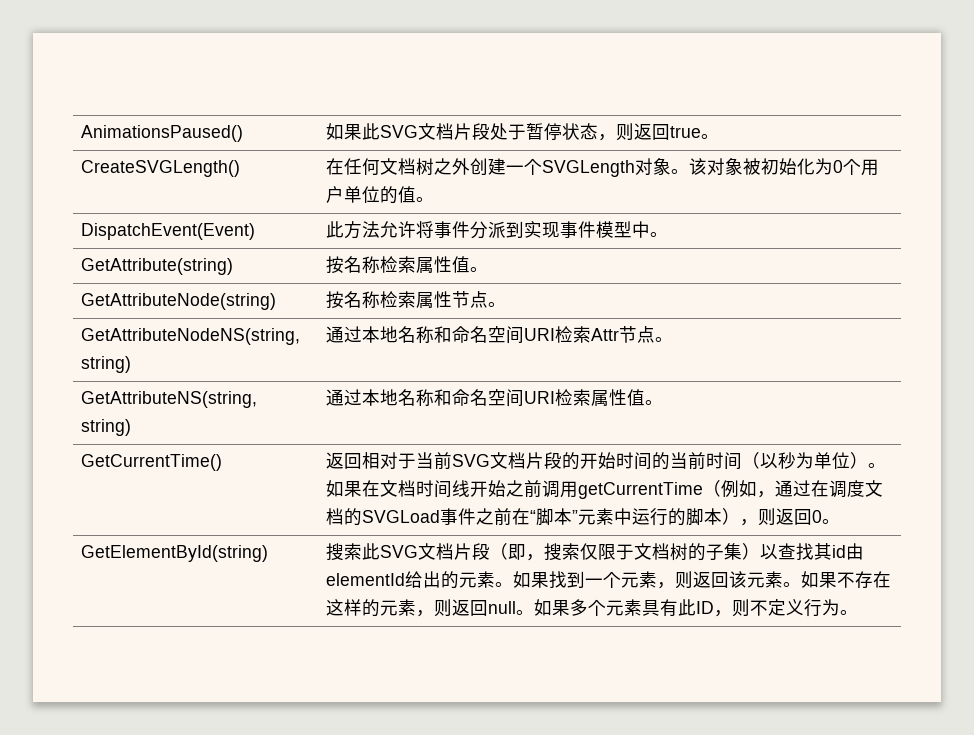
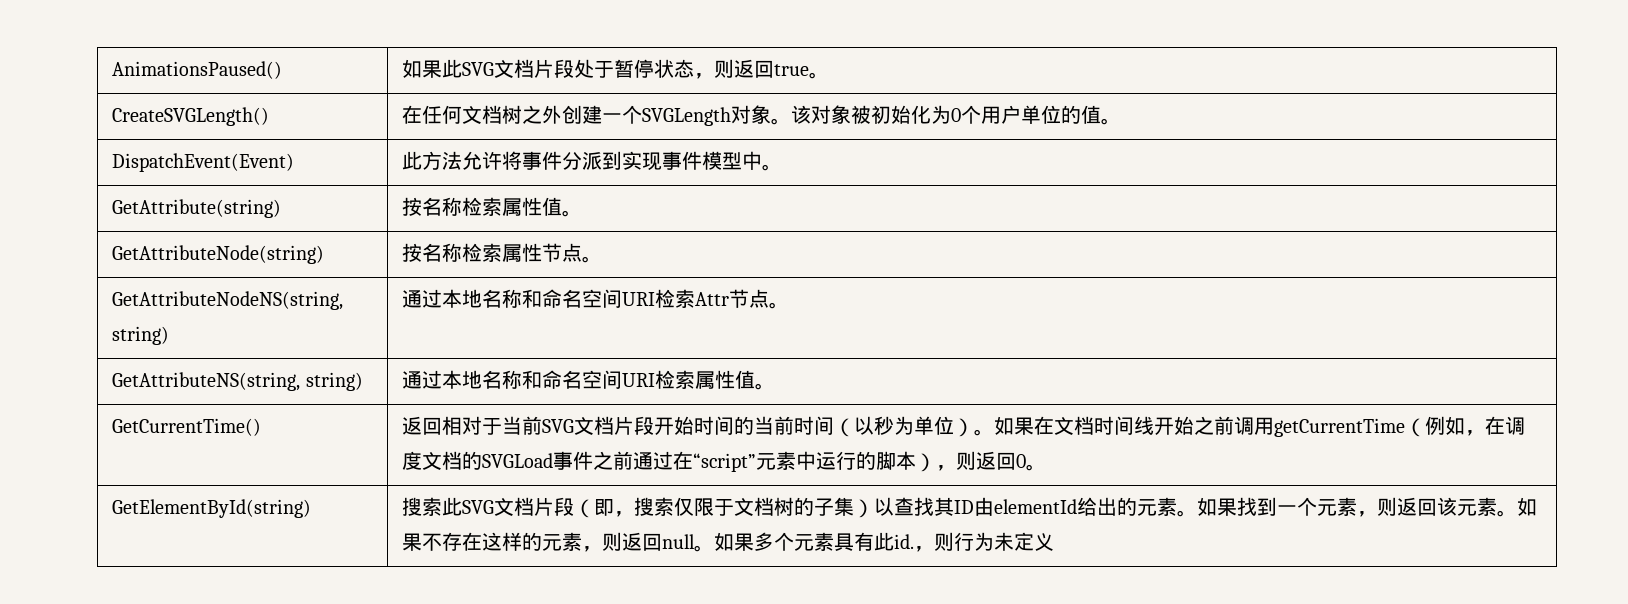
[561,452,580,470] 的 -> (655, 425) none
[774,480,811,497] 通过 -> (1486, 433) none
[511,508,578,526] 在“脚本” -> [633,451,757,472] 通过在“script”
[831,545,846,558] id -> [954,500,975,514] ID
[695,599,858,617] ID，则不定义行为。 -> [894,532,1055,552] id.，则行为未定义

